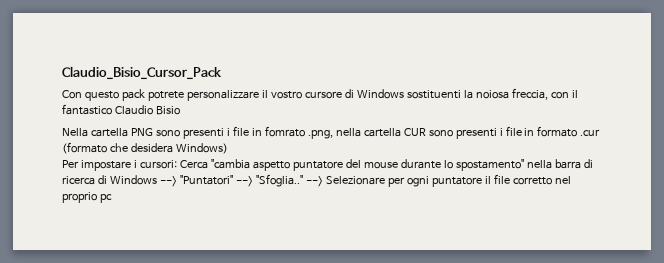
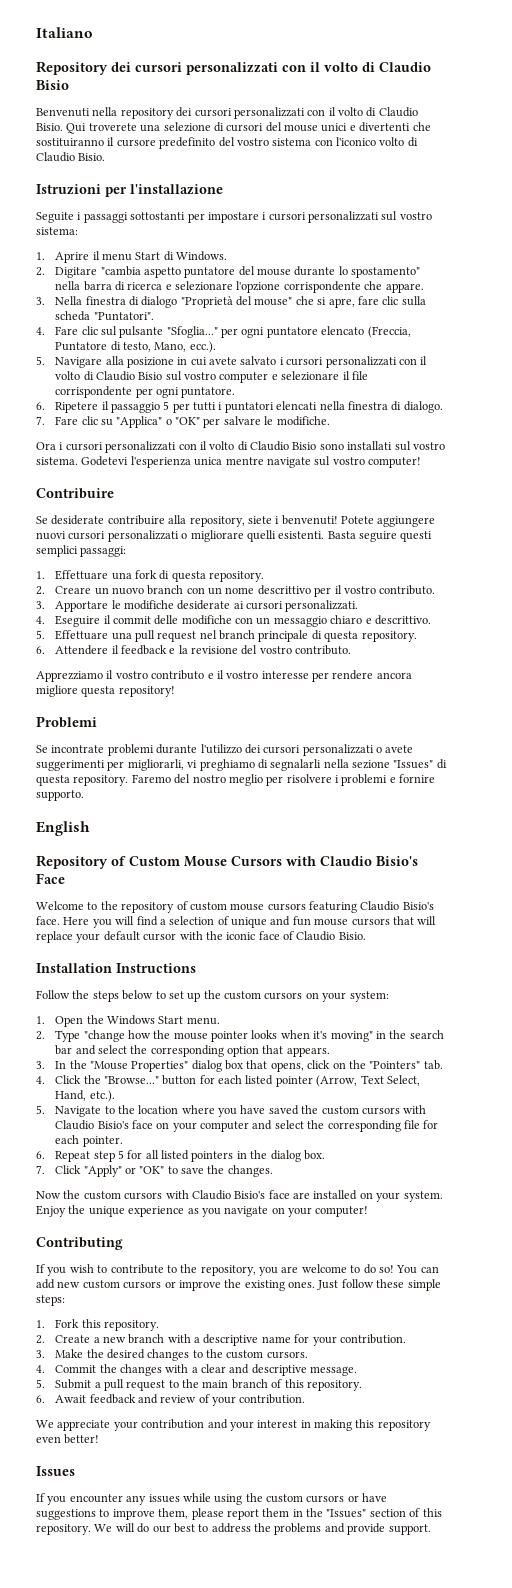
[62,66,222,80] [62,88,578,101] [62,104,180,115] [62,126,601,139] [62,142,228,154] [62,160,208,171] Claudio_Bisio_Cursor_Pack // Con questo pack potrete personalizzare il vostro cursore di Windows sostituenti la noiosa freccia, con il fantastico Claudio Bisio // Nella cartella PNG sono presenti i file in fomrato .png, nella cartella CUR sono presenti i file in formato .cur (formato che desidera Windows) // Per impostare i cursori: Cerca -> [36,27,93,38] [36,61,431,75] [36,80,69,90] [36,107,418,119] [36,122,431,134] [36,137,418,149] [36,152,106,162] [36,184,223,197] [36,211,432,223] [36,227,78,235] [36,251,228,263] [36,267,98,278] Italiano // Repository dei cursori personalizzati con il volto di Claudio Bisio // Benvenuti nella repository dei cursori personalizzati con il volto di Claudio Bisio. Qui troverete una selezione di cursori del mouse unici e divertenti che sostituiranno il cursore predefinito del vostro sistema con l'iconico volto di Claudio Bisio. // Istruzioni per l'installazione // Seguite i passaggi sottostanti per impostare i cursori personalizzati sul vostro sistema: // 1. Aprire il menu Start di Windows. // 2. Digitare
[97,174,571,187] [62,192,112,203] di Windows --> "Puntatori" --> "Sfoglia.." --> Selezionare per ogni puntatore il file corretto nel proprio pc -> [165,281,424,293] [36,296,426,308] [55,311,154,321] [36,326,411,338] [55,341,216,353] [36,356,428,368] [55,371,368,383] [55,386,236,398] [36,401,443,413] [36,416,330,428] [36,441,445,453] [36,456,421,468] [36,488,114,499] [36,515,436,527] [36,530,433,542] [36,545,127,557] [36,570,265,582] [36,585,436,597] [36,600,359,612] [36,615,431,627] [36,630,417,642] [36,645,352,655] [36,670,412,682] [36,685,175,697] [36,716,97,728] [36,744,414,756] [36,759,447,771] [36,774,436,786] [36,790,84,801] [36,821,90,836] [36,855,418,869] [36,873,65,884] [36,901,434,913] [36,916,437,928] [36,931,366,943] [36,963,196,973] [36,990,389,1002] [36,1015,220,1027] [36,1030,444,1042] [55,1045,330,1057] [36,1060,443,1072] [36,1075,420,1087] [55,1090,115,1102] [36,1105,427,1117] [55,1120,439,1132] [55,1135,123,1147] [36,1150,325,1162] [36,1165,273,1177] [36,1190,443,1202] [36,1205,369,1217] [36,1237,123,1250] [36,1264,439,1276] [36,1279,441,1291] [36,1295,65,1306] [36,1319,159,1331] [36,1334,406,1346] [36,1349,308,1361] [36,1364,358,1376] [36,1379,362,1391] [36,1394,306,1406] [36,1419,431,1431] [36,1434,100,1444] [36,1466,75,1476] [36,1493,388,1505] [36,1508,442,1520] [36,1523,431,1535] e selezionare l'opzione corrispondente che appare. // 3. Nella finestra di dialogo "Proprietà del mouse" che si apre, fare clic sulla scheda "Puntatori". // 4. Fare clic sul pulsante "Sfoglia..." per ogni puntatore elencato (Freccia, Puntatore di testo, Mano, ecc.). // 5. Navigare alla posizione in cui avete salvato i cursori personalizzati con il volto di Claudio Bisio sul vostro computer e selezionare il file corrispondente per ogni puntatore. // 6. Ripetere il passaggio 5 per tutti i puntatori elencati nella finestra di dialogo. // 7. Fare clic su "Applica" o "OK" per salvare le modifiche. // Ora i cursori personalizzati con il volto di Claudio Bisio sono installati sul vostro sistema. Godetevi l'esperienza unica mentre navigate sul vostro computer! // Contribuire // Se desiderate contribuire alla repository, siete i benvenuti! Potete aggiungere nuovi cursori personalizzati o migliorare quelli esistenti. Basta seguire questi semplici passaggi: // 1. Effettuare una fork di questa repository. // 2. Creare un nuovo branch con un nome descrittivo per il vostro contributo. // 3. Apportare le modifiche desiderate ai cursori personalizzati. // 4. Eseguire il commit delle modifiche con un messaggio chiaro e descrittivo. // 5. Effettuare una pull request nel branch principale di questa repository. // 6. Attendere il feedback e la revisione del vostro contributo. // Apprezziamo il vostro contributo e il vostro interesse per rendere ancora migliore questa repository! // Problemi // Se incontrate problemi durante l'utilizzo dei cursori personalizzati o avete suggerimenti per migliorarli, vi preghiamo di segnalarli nella sezione "Issues" di questa repository. Faremo del nostro meglio per risolvere i problemi e fornire supporto. // English // Repository of Custom Mouse Cursors with Claudio Bisio's Face // Welcome to the repository of custom mouse cursors featuring Claudio Bisio's face. Here you will find a selection of unique and fun mouse cursors that will replace your default cursor with the iconic face of Claudio Bisio. // Installation Instructions // Follow the steps below to set up the custom cursors on your system: // 1. Open the Windows Start menu. // 2. Type "change how the mouse pointer looks when it's moving" in the search bar and select the corresponding option that appears. // 3. In the "Mouse Properties" dialog box that opens, click on the "Pointers" tab. // 4. Click the "Browse..." button for each listed pointer (Arrow, Text Select, Hand, etc.). // 5. Navigate to the location where you have saved the custom cursors with Claudio Bisio's face on your computer and select the corresponding file for each pointer. // 6. Repeat step 5 for all listed pointers in the dialog box. // 7. Click "Apply" or "OK" to save the changes. // Now the custom cursors with Claudio Bisio's face are installed on your system. Enjoy the unique experience as you navigate on your computer! // Contributing // If you wish to contribute to the repository, you are welcome to do so! You can add new custom cursors or improve the existing ones. Just follow these simple steps: // 1. Fork this repository. // 2. Create a new branch with a descriptive name for your contribution. // 3. Make the desired changes to the custom cursors. // 4. Commit the changes with a clear and descriptive message. // 5. Submit a pull request to the main branch of this repository. // 6. Await feedback and review of your contribution. // We appreciate your contribution and your interest in making this repository even better! // Issues // If you encounter any issues while using the custom cursors or have suggestions to improve them, please report them in the "Issues" section of this repository. We will do our best to address the problems and provide support.

